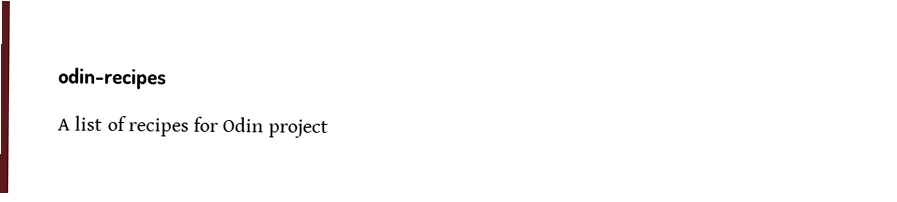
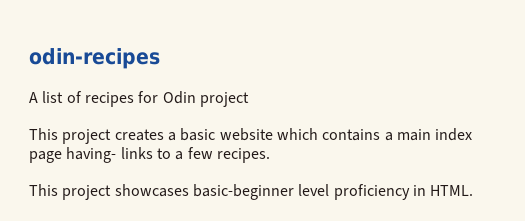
(328, 128) none -> [29,128,473,144] [29,147,270,163] [29,184,474,200] // This project creates a basic website which contains a main index page having- links to a few recipes. // This project showcases basic-beginner level proficiency in HTML.

